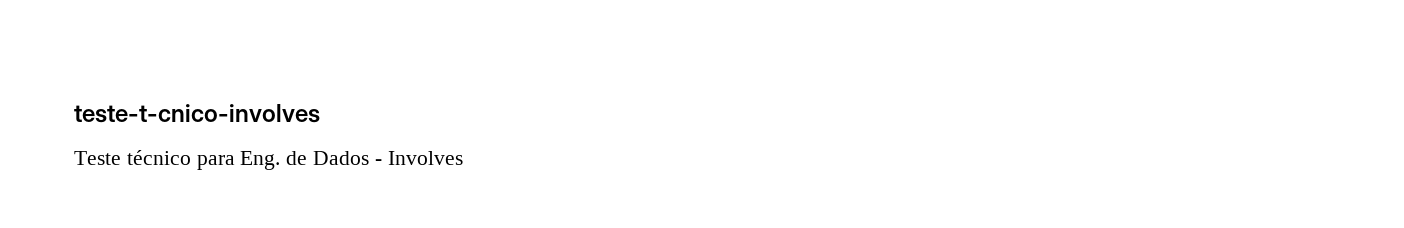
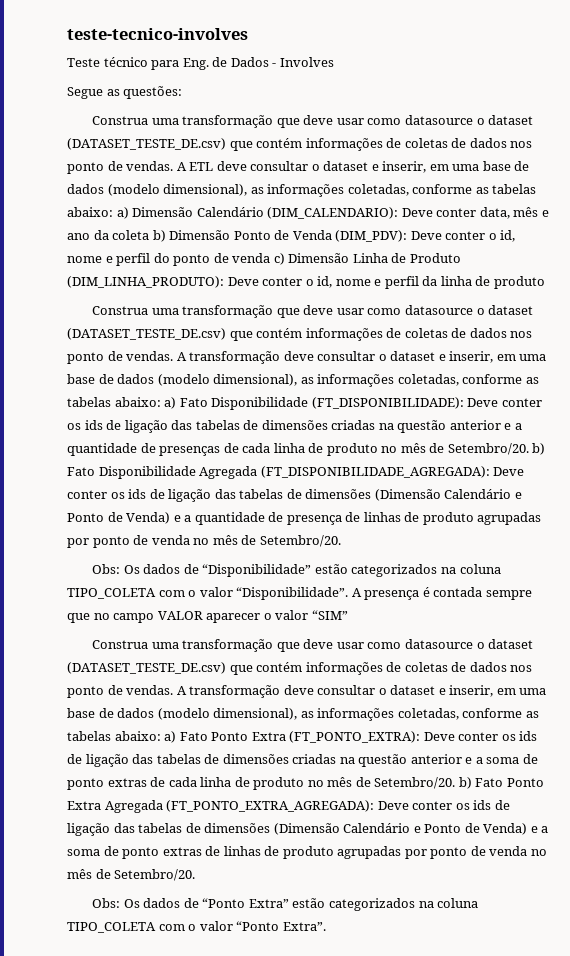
[74,104,320,123] teste-t-cnico-involves -> [67,28,248,40] teste-tecnico-involves
(463, 158) none -> [67,86,183,99] [92,115,534,128] [67,138,533,151] [67,161,530,174] [67,184,537,197] [67,207,549,219] [67,230,516,242] [67,253,461,266] [67,276,545,289] [92,305,534,318] [67,328,533,341] [67,351,547,364] [67,374,539,387] [67,397,542,410] [67,420,522,433] [67,443,546,456] [67,466,525,479] [67,489,522,502] [67,512,542,525] [67,535,341,548] [92,564,501,577] [67,587,532,600] [67,610,348,623] [92,639,534,652] [67,662,533,675] [67,685,547,698] [67,708,539,721] [67,731,538,743] [67,754,538,767] [67,777,544,790] [67,800,510,813] [67,823,549,836] [67,846,547,859] [67,869,196,881] [92,898,479,911] [67,921,326,933] // Segue as questões: // Construa uma transformação que deve usar como datasource o dataset (DATASET_TESTE_DE.csv) que contém informações de coletas de dados nos ponto de vendas. A ETL deve consultar o dataset e inserir, em uma base de dados (modelo dimensional), as informações coletadas, conforme as tabelas abaixo: a) Dimensão Calendário (DIM_CALENDARIO): Deve conter data, mês e ano da coleta b) Dimensão Ponto de Venda (DIM_PDV): Deve conter o id, nome e perfil do ponto de venda c) Dimensão Linha de Produto (DIM_LINHA_PRODUTO): Deve conter o id, nome e perfil da linha de produto // Construa uma transformação que deve usar como datasource o dataset (DATASET_TESTE_DE.csv) que contém informações de coletas de dados nos ponto de vendas. A transformação deve consultar o dataset e inserir, em uma base de dados (modelo dimensional), as informações coletadas, conforme as tabelas abaixo: a) Fato Disponibilidade (FT_DISPONIBILIDADE): Deve conter os ids de ligação das tabelas de dimensões criadas na questão anterior e a quantidade de presenças de cada linha de produto no mês de Setembro/20. b) Fato Disponibilidade Agregada (FT_DISPONIBILIDADE_AGREGADA): Deve conter os ids de ligação das tabelas de dimensões (Dimensão Calendário e Ponto de Venda) e a quantidade de presença de linhas de produto agrupadas por ponto de venda no mês de Setembro/20. // Obs: Os dados de “Disponibilidade” estão categorizados na coluna TIPO_COLETA com o valor “Disponibilidade”. A presença é contada sempre que no campo VALOR aparecer o valor “SIM” // Construa uma transformação que deve usar como datasource o dataset (DATASET_TESTE_DE.csv) que contém informações de coletas de dados nos ponto de vendas. A transformação deve consultar o dataset e inserir, em uma base de dados (modelo dimensional), as informações coletadas, conforme as tabelas abaixo: a) Fato Ponto Extra (FT_PONTO_EXTRA): Deve conter os ids de ligação das tabelas de dimensões criadas na questão anterior e a soma de ponto extras de cada linha de produto no mês de Setembro/20. b) Fato Ponto Extra Agregada (FT_PONTO_EXTRA_AGREGADA): Deve conter os ids de ligação das tabelas de dimensões (Dimensão Calendário e Ponto de Venda) e a soma de ponto extras de linhas de produto agrupadas por ponto de venda no mês de Setembro/20. // Obs: Os dados de “Ponto Extra” estão categorizados na coluna TIPO_COLETA com o valor “Ponto Extra”.

